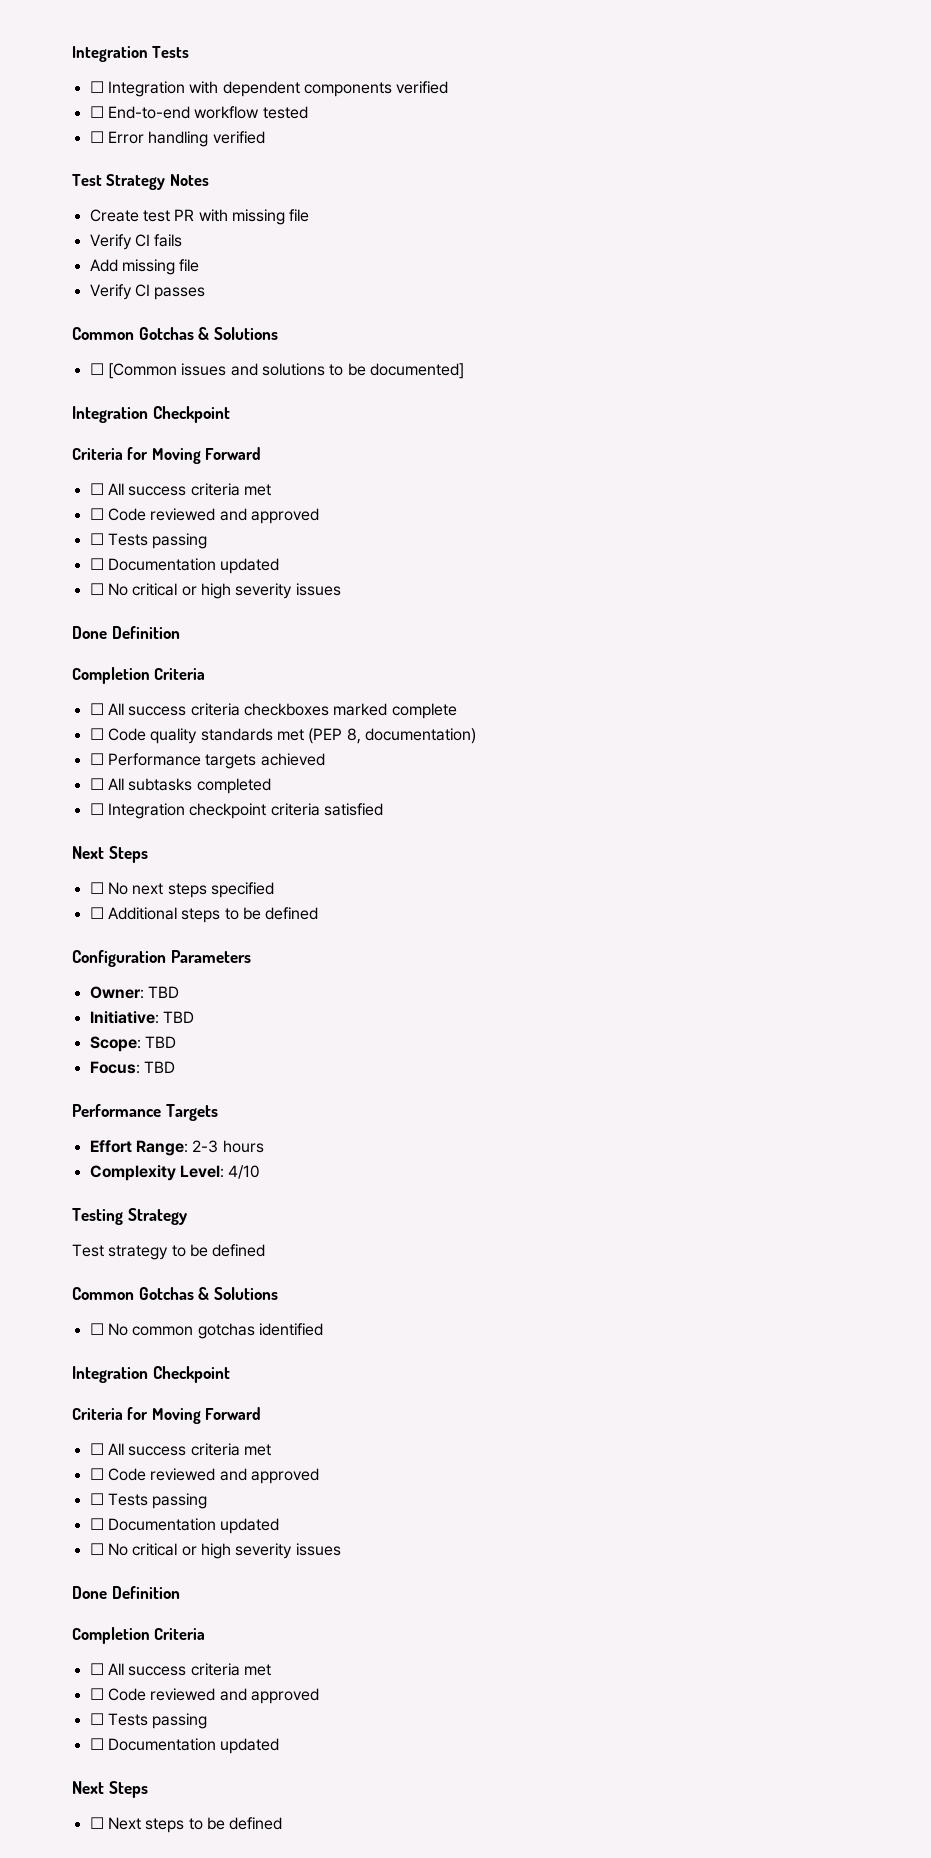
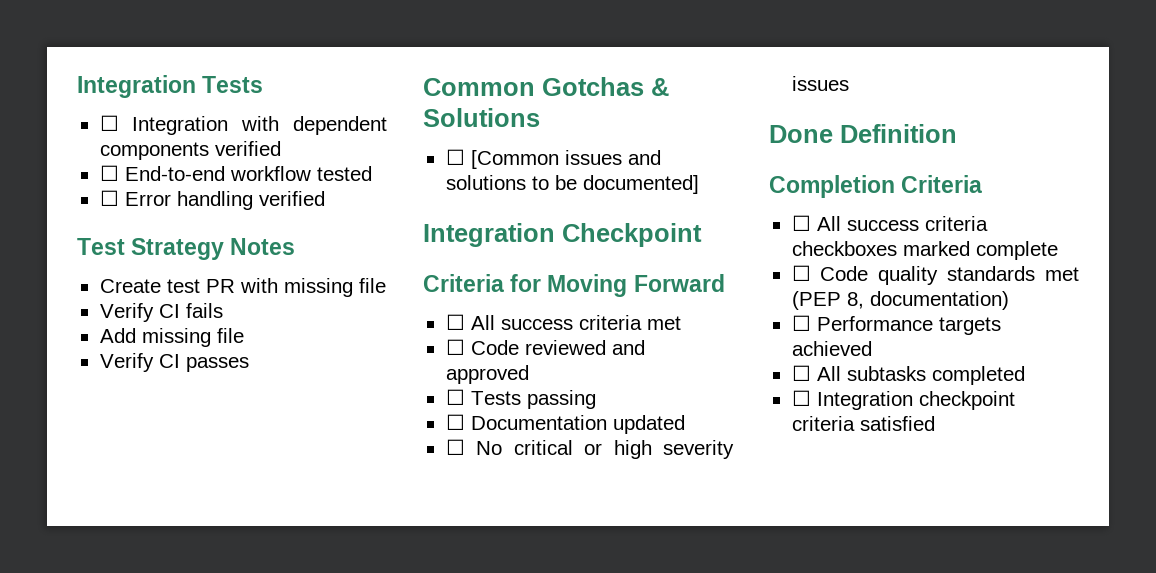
[72,846,148,863] [89,882,274,898] [89,907,319,923] [72,950,251,967] [89,986,179,999] [89,1011,194,1024] [89,1036,176,1052] [89,1061,175,1074] [72,1104,218,1121] [89,1140,264,1156] [89,1165,261,1181] [72,1208,187,1225] [72,1244,266,1260] [72,1287,278,1300] [89,1323,323,1339] [72,1366,230,1383] [72,1407,262,1424] [89,1443,271,1456] [89,1468,319,1484] [89,1493,208,1509] [89,1518,280,1534] [89,1543,341,1559] [72,1586,180,1599] [72,1627,206,1644] [89,1663,271,1676] [89,1688,319,1704] [89,1713,208,1729] [89,1738,280,1754] [72,1781,148,1798] [89,1817,283,1833] // Next Steps // ☐ No next steps specified // ☐ Additional steps to be defined // Configuration Parameters // Owner: TBD // Initiative: TBD // Scope: TBD // Focus: TBD // Performance Targets // Effort Range: 2-3 hours // Complexity Level: 4/10 // Testing Strategy // Test strategy to be defined // Common Gotchas & Solutions // ☐ No common gotchas identified // Integration Checkpoint // Criteria for Moving Forward // ☐ All success criteria met // ☐ Code reviewed and approved // ☐ Tests passing // ☐ Documentation updated // ☐ No critical or high severity issues // Done Definition // Completion Criteria // ☐ All success criteria met // ☐ Code reviewed and approved // ☐ Tests passing // ☐ Documentation updated // Next Steps // ☐ Next steps to be defined -> (935, 423) none

